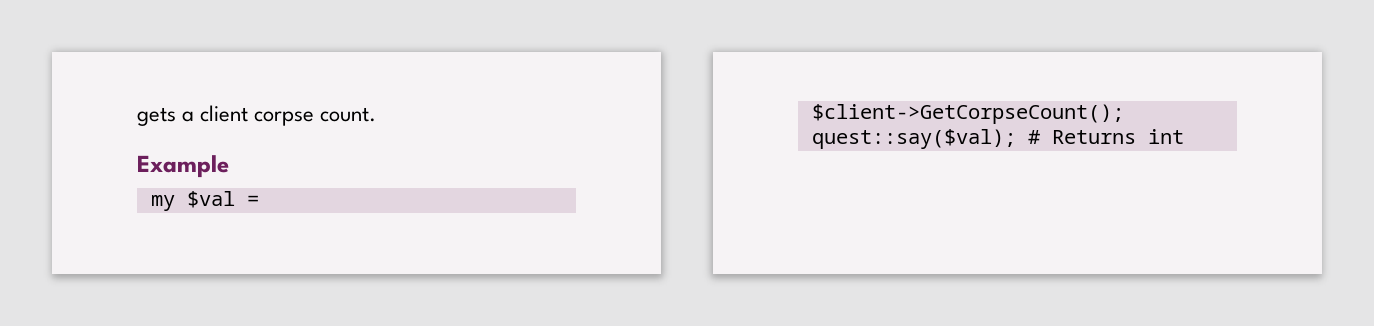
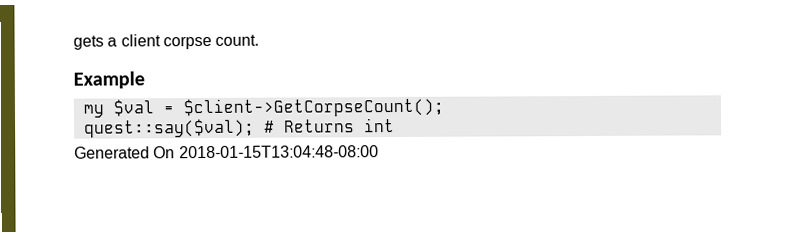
(1184, 136) none -> [74,145,379,159] // Generated On 2018-01-15T13:04:48-08:00

